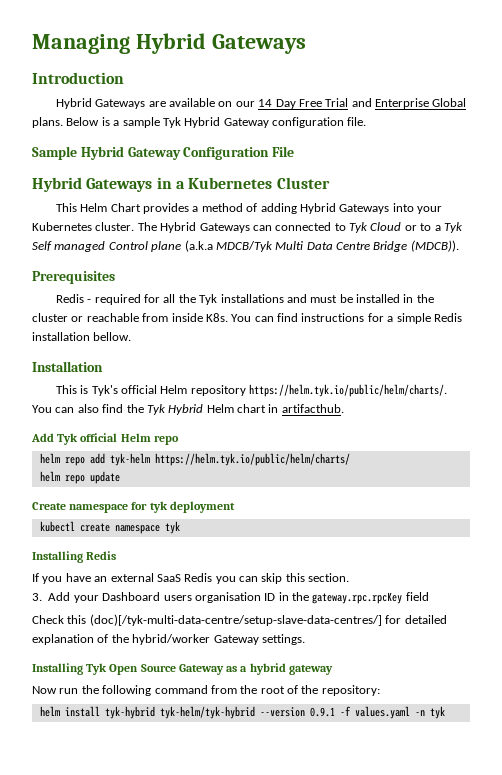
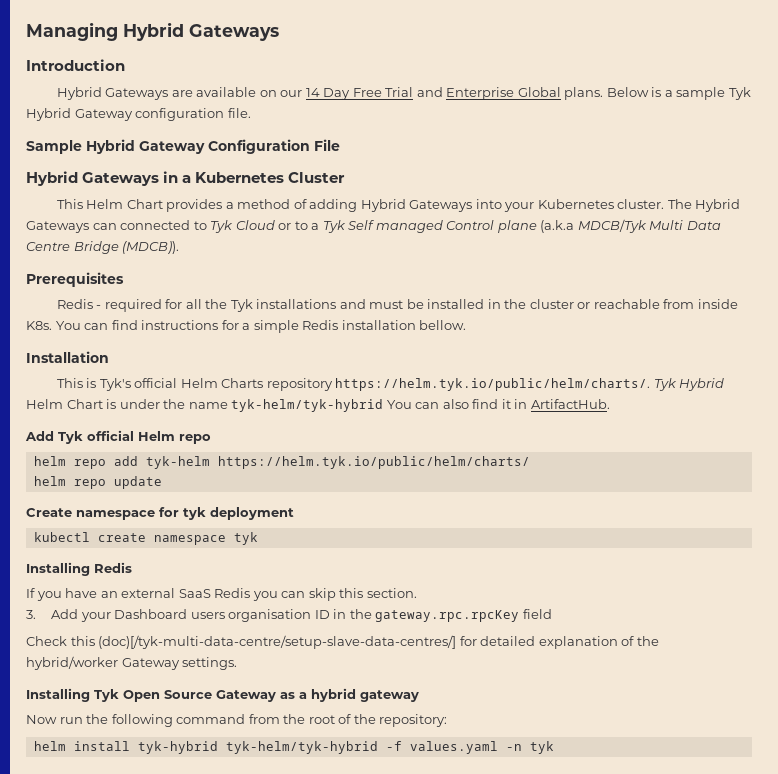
(188, 389) none -> [221,378,264,388] Charts
[32,404,344,415] You can also find the Tyk Hybrid Helm chart in artifacthub. -> [653,378,725,391] [26,399,610,412] Tyk Hybrid Helm Chart is under the name tyk-helm/tyk-hybrid You can also find it in ArtifactHub.
[259,707,335,717] --version 0.9.1 -> (378, 747) none

